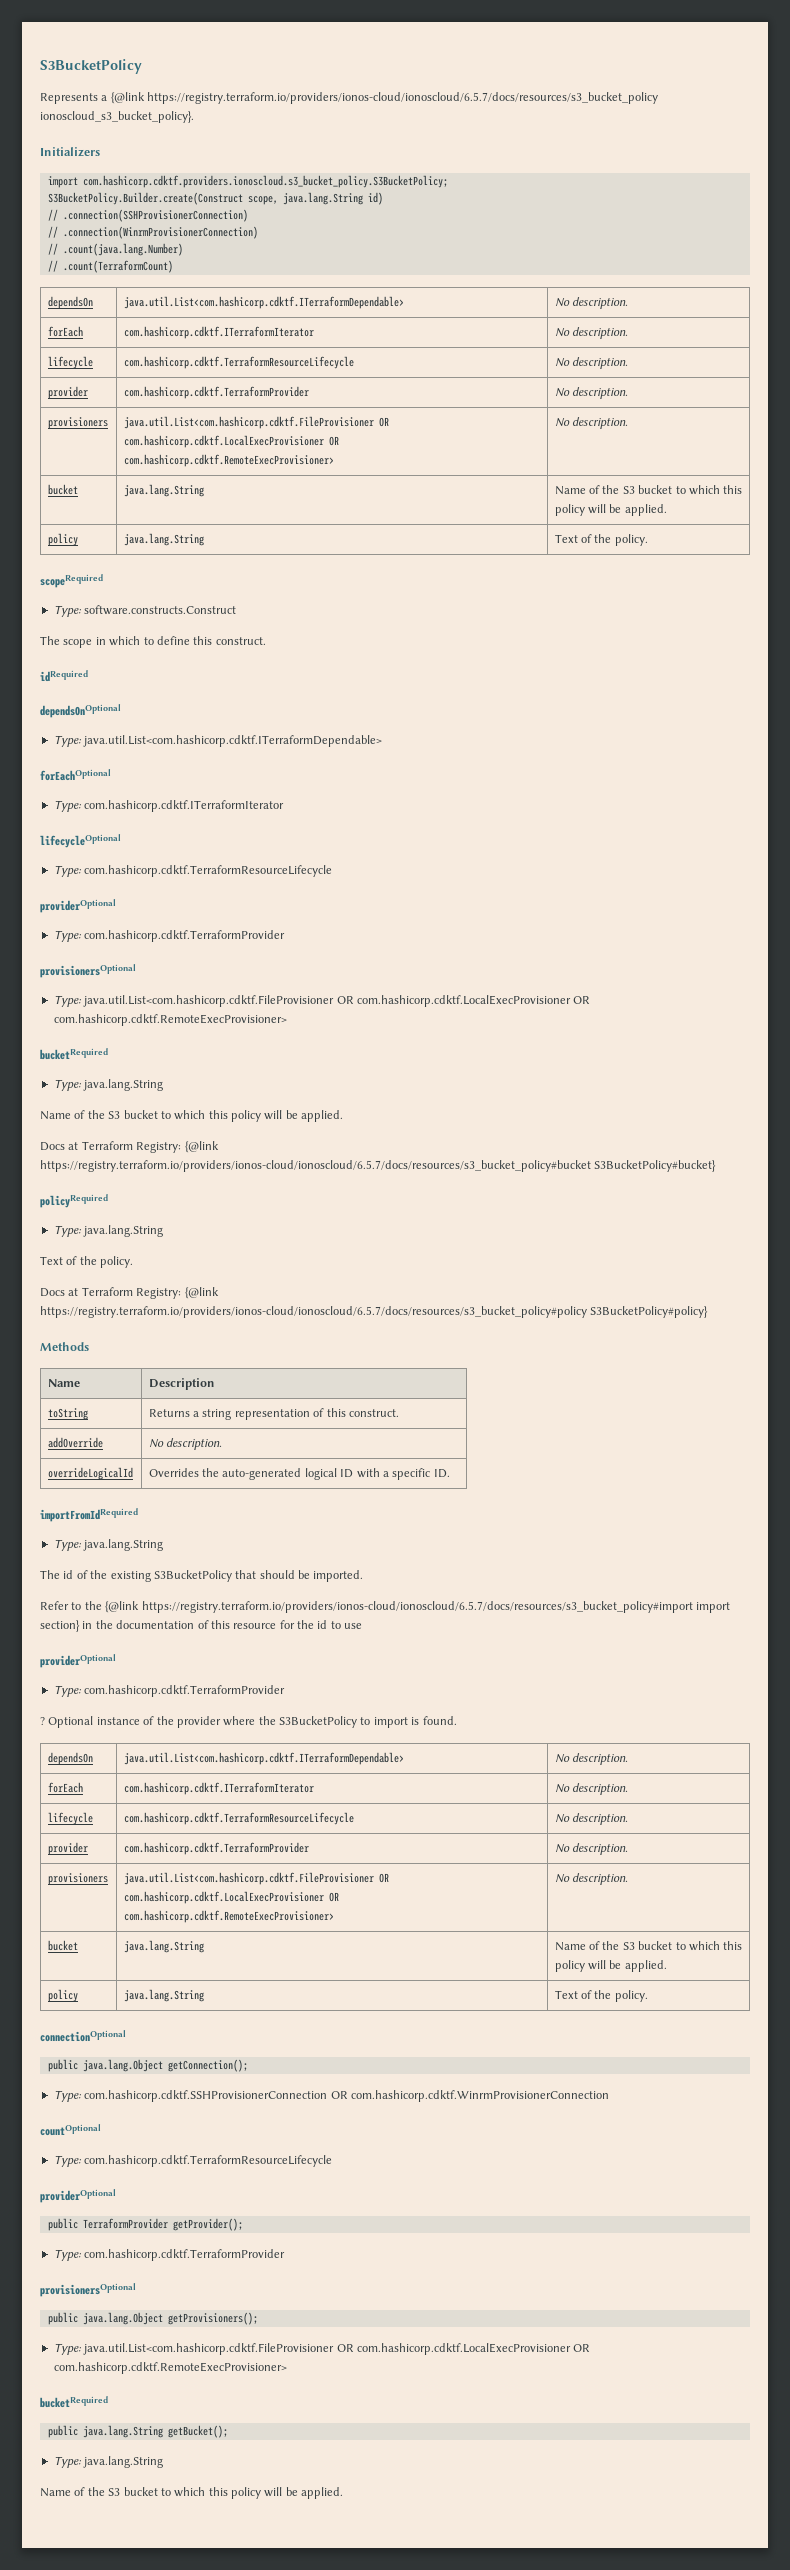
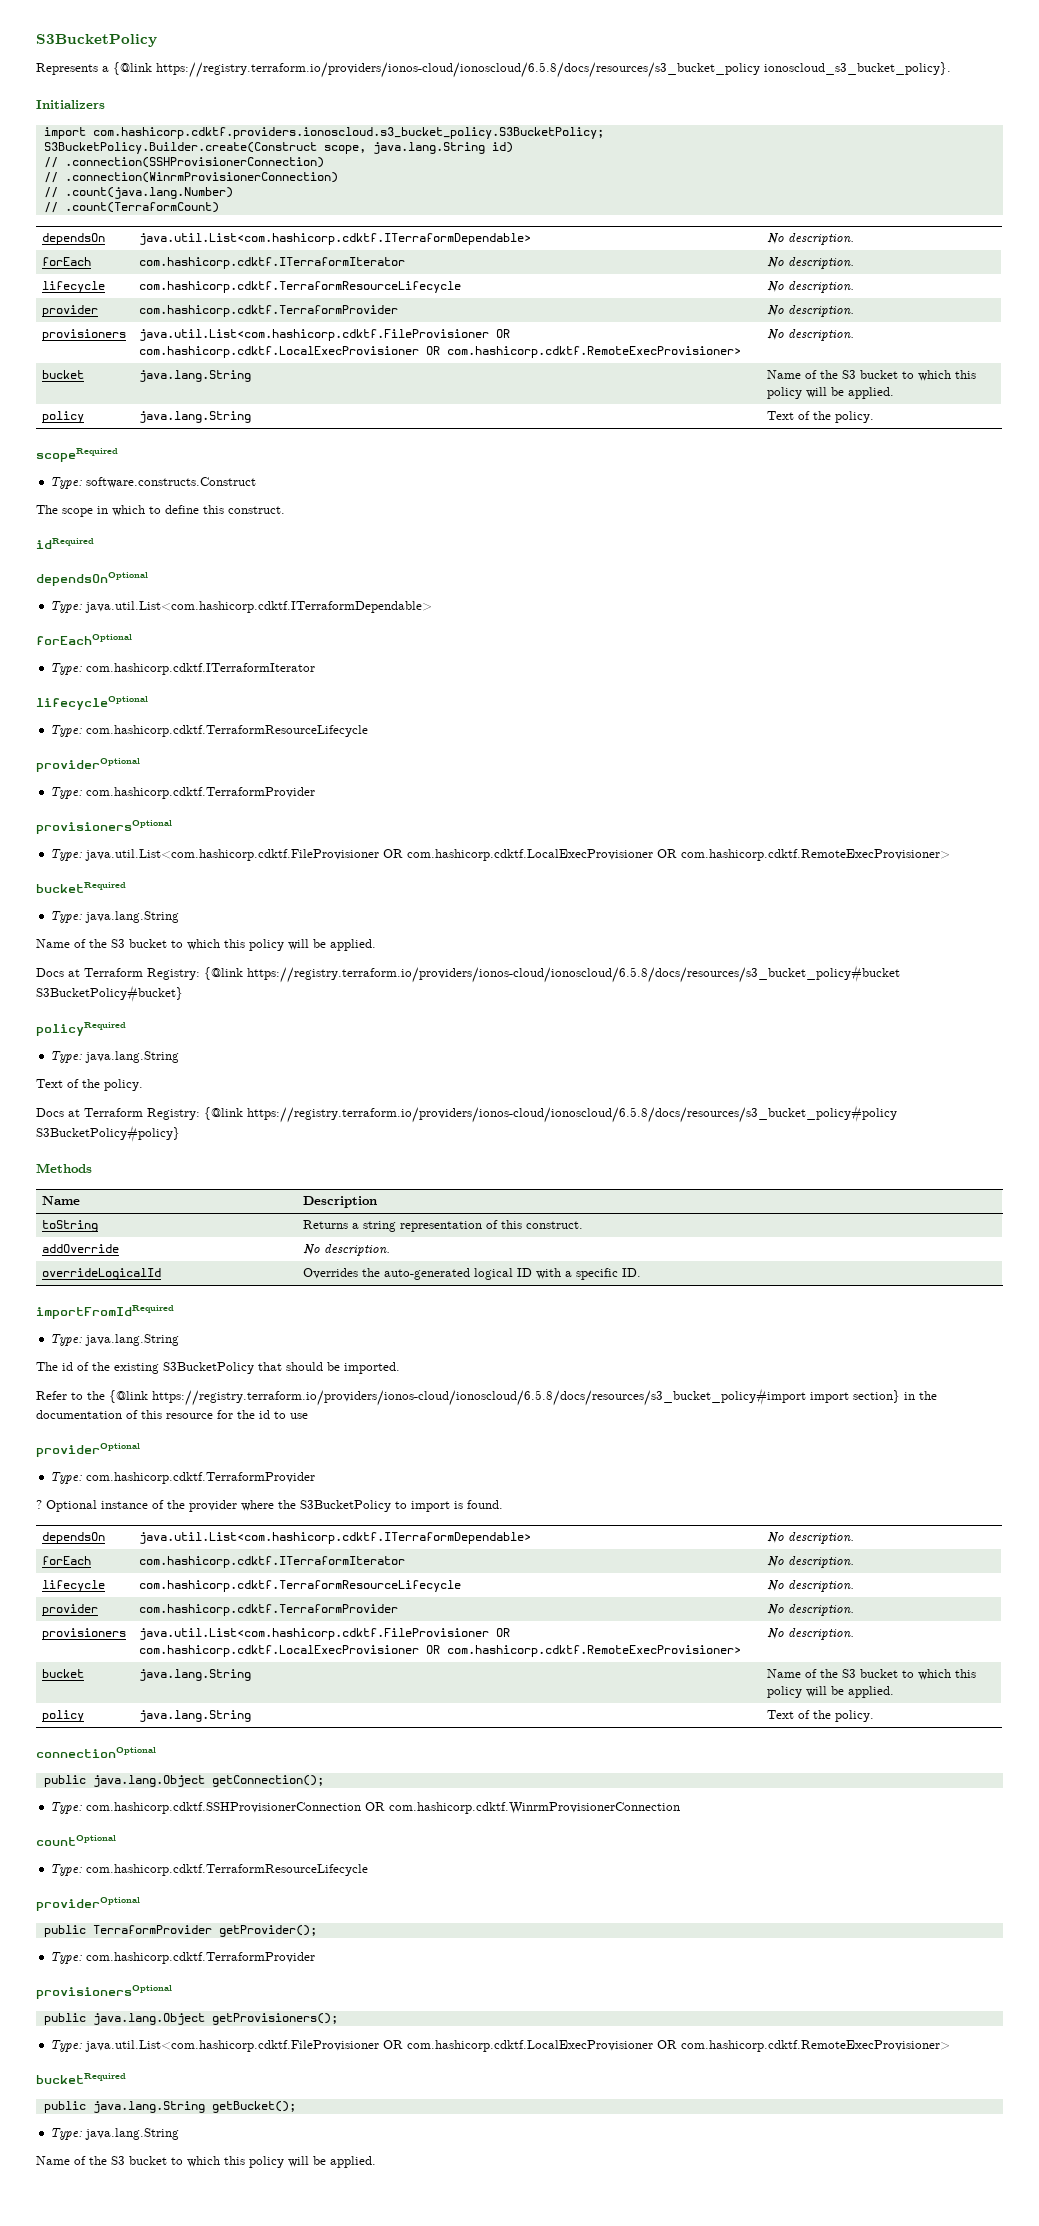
[147,92,659,104] https://registry.terraform.io/providers/ionos-cloud/ionoscloud/6.5.7/docs/resources/s3_bucket_policy -> [156,62,760,78] https://registry.terraform.io/providers/ionos-cloud/ionoscloud/6.5.8/docs/resources/s3_bucket_policy
[40,1160,591,1172] https://registry.terraform.io/providers/ionos-cloud/ionoscloud/6.5.7/docs/resources/s3_bucket_policy#bucket -> [247,965,900,983] https://registry.terraform.io/providers/ionos-cloud/ionoscloud/6.5.8/docs/resources/s3_bucket_policy#bucket
[40,1306,587,1318] https://registry.terraform.io/providers/ionos-cloud/ionoscloud/6.5.7/docs/resources/s3_bucket_policy#policy -> [247,1105,897,1123] https://registry.terraform.io/providers/ionos-cloud/ionoscloud/6.5.8/docs/resources/s3_bucket_policy#policy
[141,1601,693,1613] https://registry.terraform.io/providers/ionos-cloud/ionoscloud/6.5.7/docs/resources/s3_bucket_policy#import -> [152,1388,806,1406] https://registry.terraform.io/providers/ionos-cloud/ionoscloud/6.5.8/docs/resources/s3_bucket_policy#import

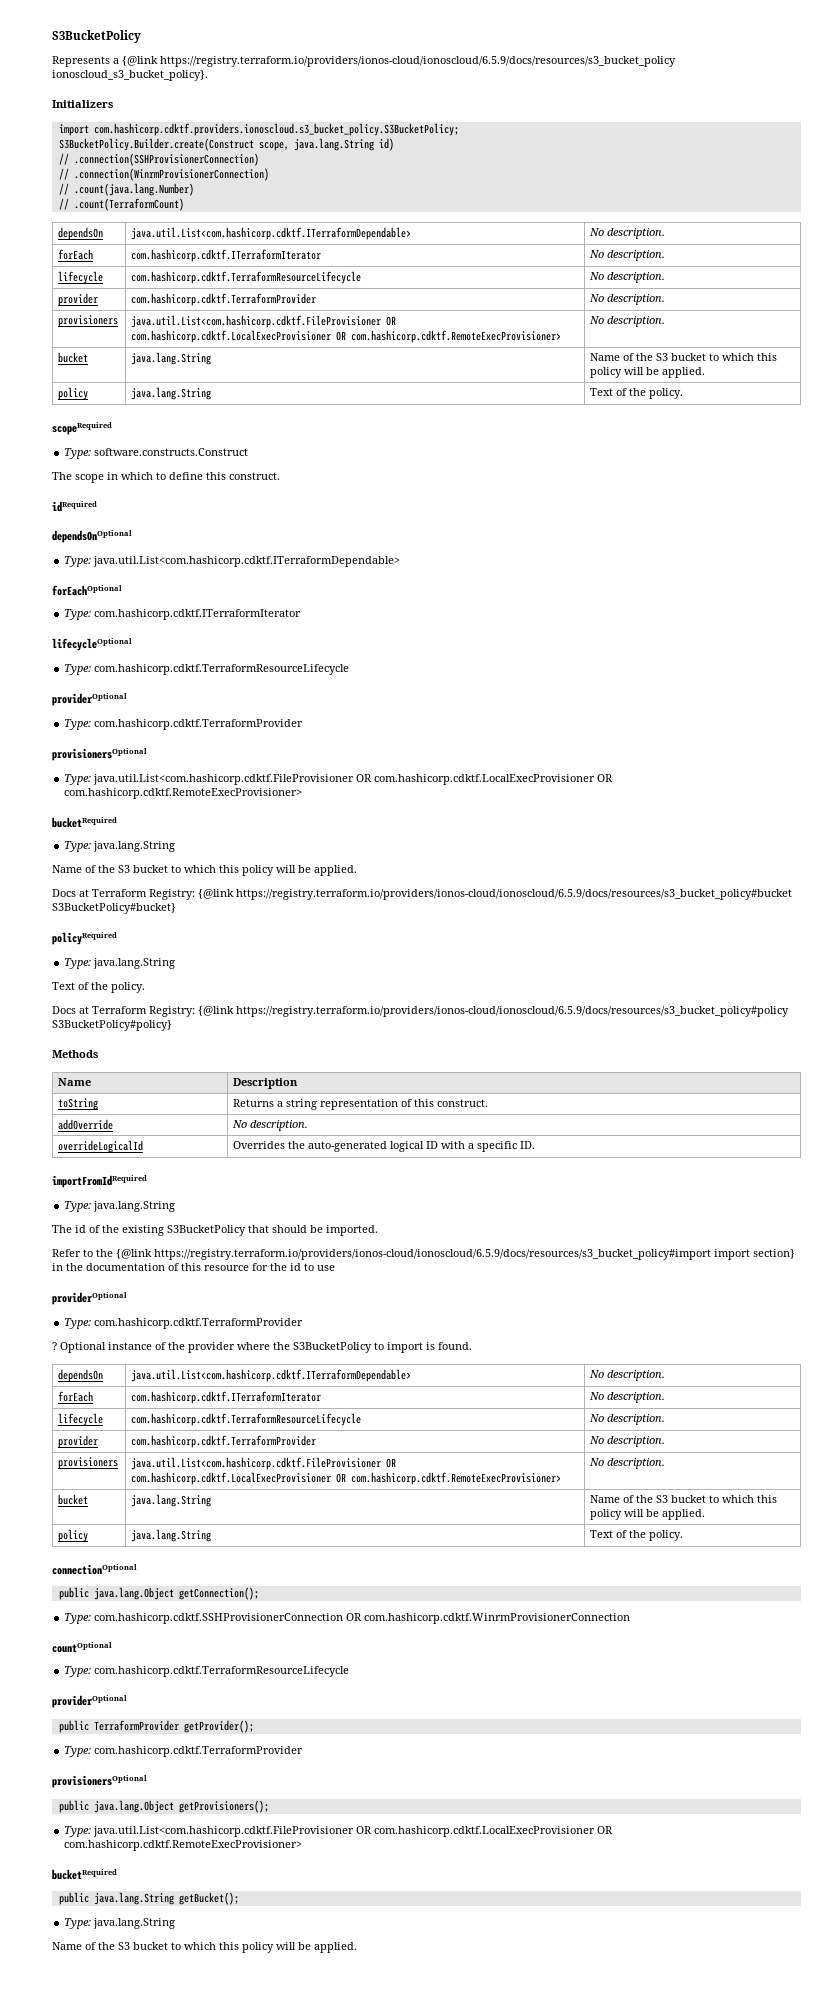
[156,62,760,78] https://registry.terraform.io/providers/ionos-cloud/ionoscloud/6.5.8/docs/resources/s3_bucket_policy -> [160,56,676,67] https://registry.terraform.io/providers/ionos-cloud/ionoscloud/6.5.9/docs/resources/s3_bucket_policy
[247,965,900,983] https://registry.terraform.io/providers/ionos-cloud/ionoscloud/6.5.8/docs/resources/s3_bucket_policy#bucket -> [236,889,792,900] https://registry.terraform.io/providers/ionos-cloud/ionoscloud/6.5.9/docs/resources/s3_bucket_policy#bucket
[247,1105,897,1123] https://registry.terraform.io/providers/ionos-cloud/ionoscloud/6.5.8/docs/resources/s3_bucket_policy#policy -> [236,1006,789,1017] https://registry.terraform.io/providers/ionos-cloud/ionoscloud/6.5.9/docs/resources/s3_bucket_policy#policy
[152,1388,806,1406] https://registry.terraform.io/providers/ionos-cloud/ionoscloud/6.5.8/docs/resources/s3_bucket_policy#import -> [154,1249,711,1260] https://registry.terraform.io/providers/ionos-cloud/ionoscloud/6.5.9/docs/resources/s3_bucket_policy#import

